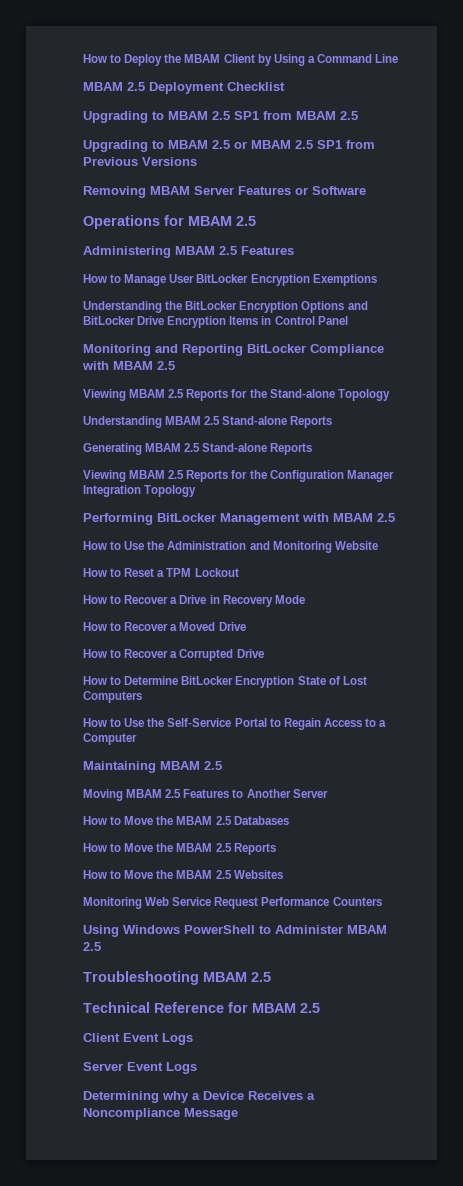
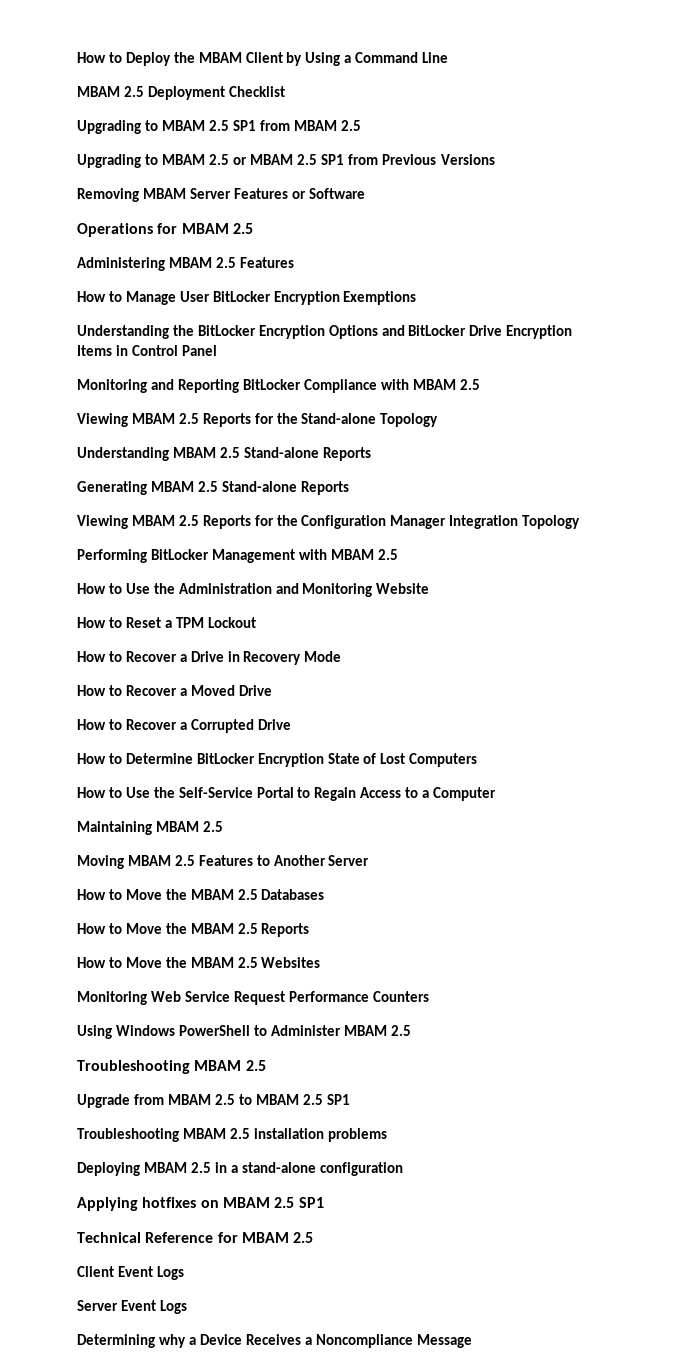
(271, 977) none -> [77,1094,351,1108] [77,1128,388,1142] [77,1162,404,1176] [77,1197,324,1211] // Upgrade from MBAM 2.5 to MBAM 2.5 SP1 // Troubleshooting MBAM 2.5 installation problems // Deploying MBAM 2.5 in a stand-alone configuration // Applying hotfixes on MBAM 2.5 SP1

